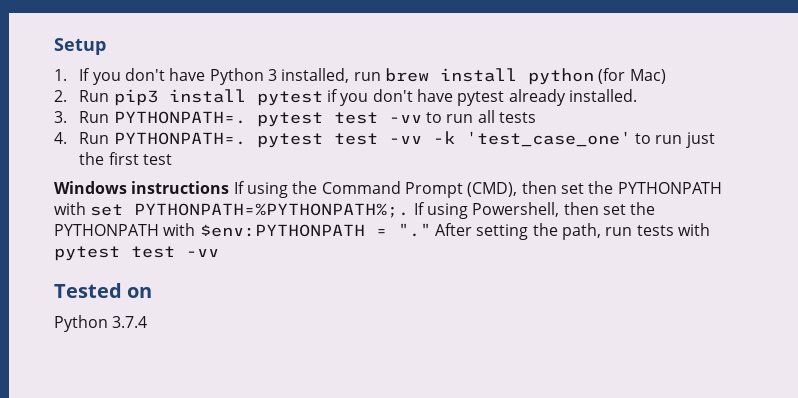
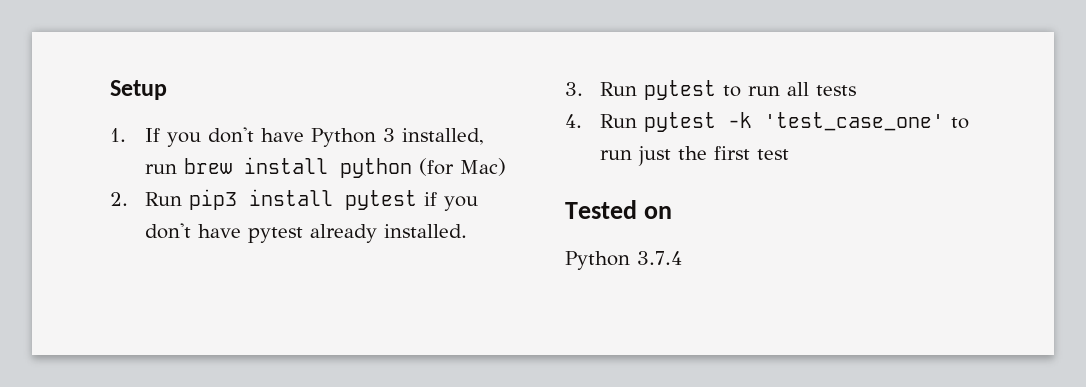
[113,111,422,127] PYTHONPATH=. pytest test -vv -> [644,80,717,100] pytest
[113,132,422,148] PYTHONPATH=. pytest test -vv -> [644,112,717,132] pytest
[54,181,723,198] [54,202,656,219] [54,223,710,240] [54,246,219,261] // Windows instructions If using the Command Prompt (CMD), then set the PYTHONPATH with set PYTHONPATH=%PYTHONPATH%;. If using Powershell, then set the PYTHONPATH with $env:PYTHONPATH = "." After setting the path, run tests with pytest test -vv -> (790, 154) none

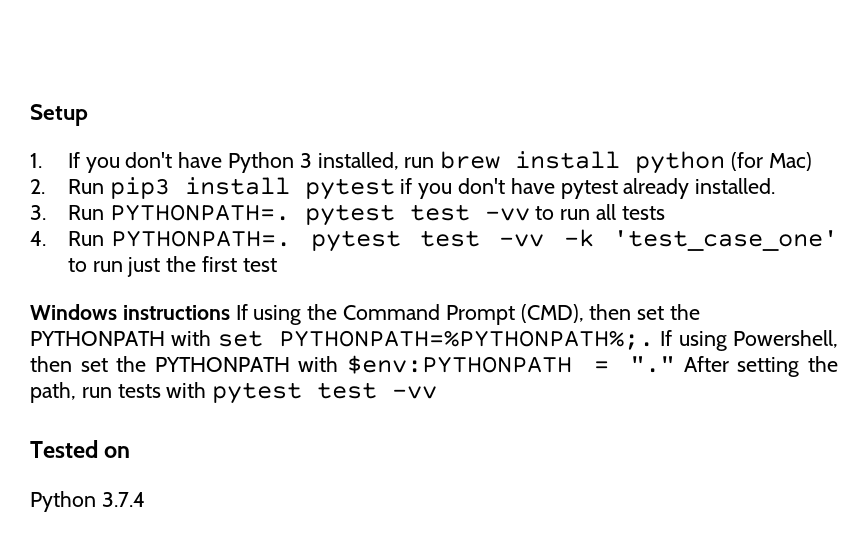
[644,80,717,100] pytest -> [109,204,530,226] PYTHONPATH=. pytest test -vv
[644,112,717,132] pytest -> [111,230,545,252] PYTHONPATH=. pytest test -vv
(790, 154) none -> [30,304,701,325] [30,330,838,351] [30,355,839,377] [30,382,438,404] // Windows instructions If using the Command Prompt (CMD), then set the PYTHONPATH with set PYTHONPATH=%PYTHONPATH%;. If using Powershell, then set the PYTHONPATH with $env:PYTHONPATH = "." After setting the path, run tests with pytest test -vv

